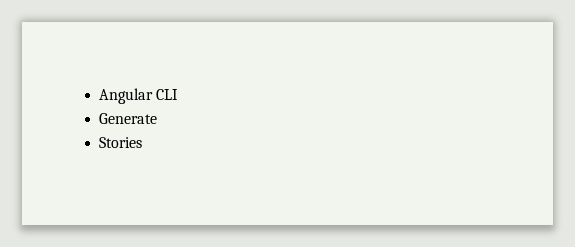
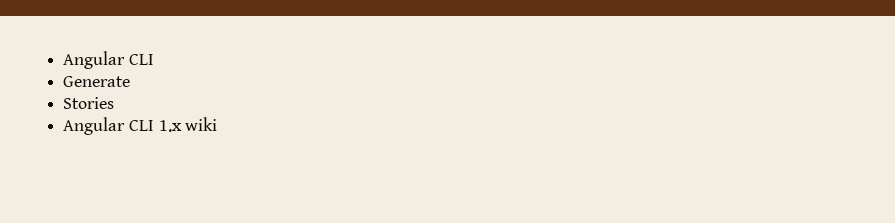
(143, 142) none -> [63,117,218,135] // Angular CLI 1.x wiki

